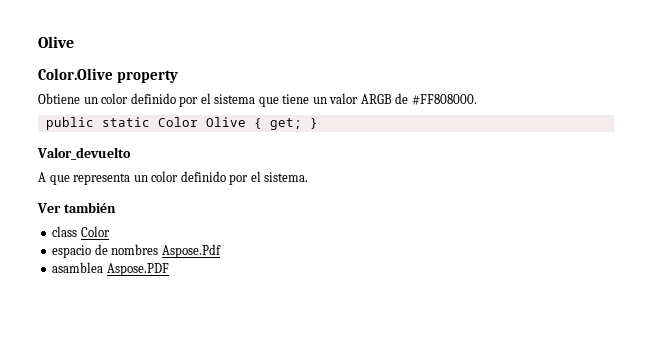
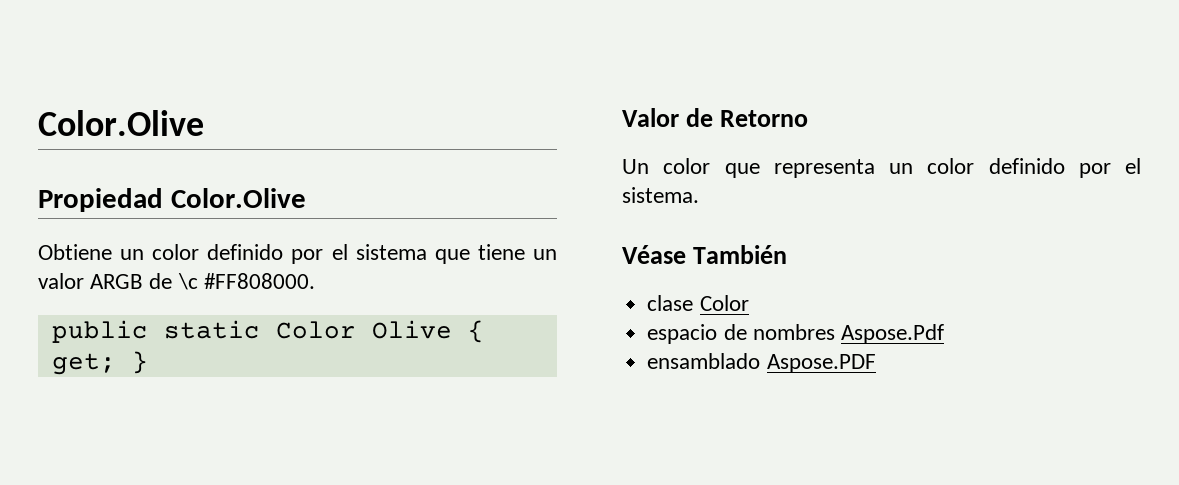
[38,36,74,48] [38,68,178,83] Olive // Color.Olive property -> [38,110,204,136] [38,188,306,212] Color.Olive // Propiedad Color.Olive
(409, 98) none -> [177,273,198,290] \c
[37,147,131,160] [38,172,46,182] Valor_devuelto // A -> [622,108,809,127] [622,158,711,174] Valor de Retorno // Un color
[37,202,116,213] [52,226,78,237] Ver también // class -> [622,245,788,264] [647,295,694,311] Véase También // clase
[52,262,104,273] asamblea -> [647,353,761,369] ensamblado

